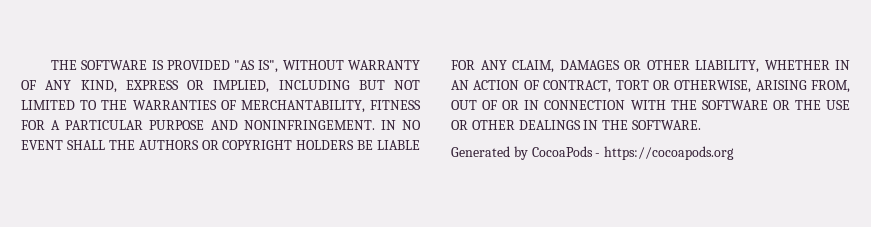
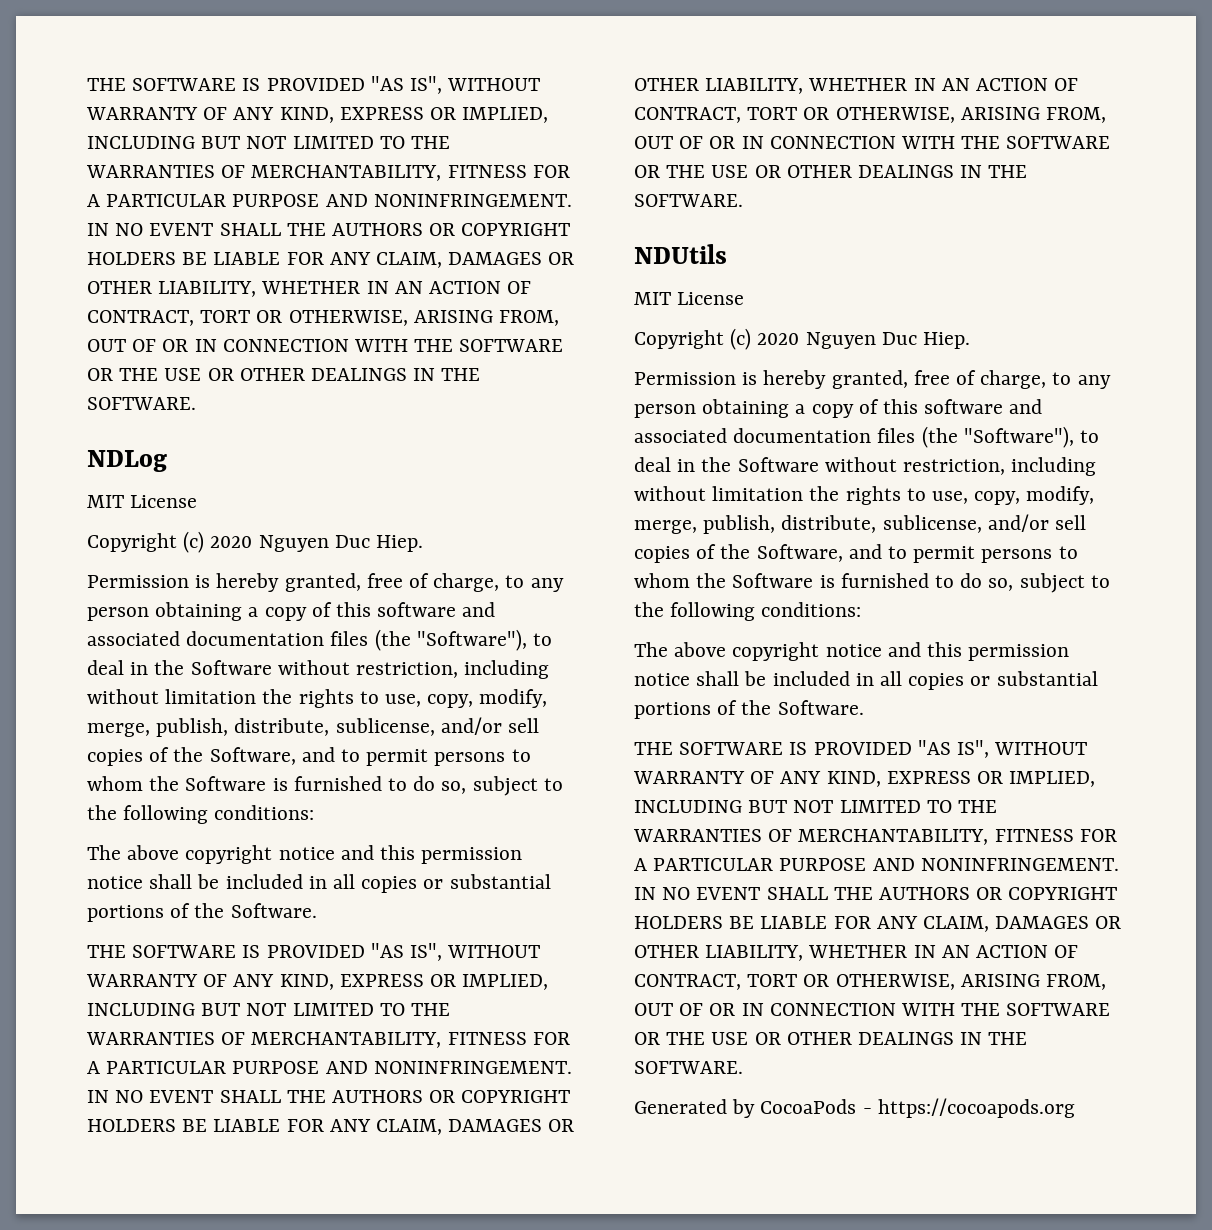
(701, 125) none -> [87,450,167,472] [87,495,198,508] [87,531,424,553] [87,573,564,592] [87,602,496,621] [87,629,553,651] [87,660,550,679] [87,689,548,708] [87,717,540,737] [87,747,531,766] [87,776,563,796] [87,805,315,824] [87,845,523,864] [87,874,551,893] [87,903,317,922] [87,943,541,961] [86,974,549,990] [87,1003,451,1016] [86,1032,570,1048] [87,1061,572,1074] [87,1090,571,1103] [87,1119,575,1135] [634,78,1079,94] [634,107,1107,123] [634,136,1111,149] [634,165,1028,178] [634,194,743,207] [634,244,727,264] [634,292,745,305] [634,328,971,350] [634,370,1111,389] [634,399,1043,418] [634,426,1100,448] [634,457,1097,476] [634,486,1095,505] [634,514,1087,534] [634,544,1078,563] [634,573,1110,593] [634,602,862,621] [634,642,1070,661] [634,671,1098,690] [634,700,864,719] [634,740,1088,758] [633,771,1096,787] [634,800,998,813] [633,829,1117,845] [634,858,1119,871] [634,887,1118,900] [634,916,1122,932] [634,945,1079,961] [634,974,1107,990] [634,1003,1111,1016] [634,1032,1028,1045] [634,1061,743,1074] // NDLog // MIT License // Copyright (c) 2020 Nguyen Duc Hiep. // Permission is hereby granted, free of charge, to any person obtaining a copy of this software and associated documentation files (the "Software"), to deal in the Software without restriction, including without limitation the rights to use, copy, modify, merge, publish, distribute, sublicense, and/or sell copies of the Software, and to permit persons to whom the Software is furnished to do so, subject to the following conditions: // The above copyright notice and this permission notice shall be included in all copies or substantial portions of the Software. // THE SOFTWARE IS PROVIDED "AS IS", WITHOUT WARRANTY OF ANY KIND, EXPRESS OR IMPLIED, INCLUDING BUT NOT LIMITED TO THE WARRANTIES OF MERCHANTABILITY, FITNESS FOR A PARTICULAR PURPOSE AND NONINFRINGEMENT. IN NO EVENT SHALL THE AUTHORS OR COPYRIGHT HOLDERS BE LIABLE FOR ANY CLAIM, DAMAGES OR OTHER LIABILITY, WHETHER IN AN ACTION OF CONTRACT, TORT OR OTHERWISE, ARISING FROM, OUT OF OR IN CONNECTION WITH THE SOFTWARE OR THE USE OR OTHER DEALINGS IN THE SOFTWARE. // NDUtils // MIT License // Copyright (c) 2020 Nguyen Duc Hiep. // Permission is hereby granted, free of charge, to any person obtaining a copy of this software and associated documentation files (the "Software"), to deal in the Software without restriction, including without limitation the rights to use, copy, modify, merge, publish, distribute, sublicense, and/or sell copies of the Software, and to permit persons to whom the Software is furnished to do so, subject to the following conditions: // The above copyright notice and this permission notice shall be included in all copies or substantial portions of the Software. // THE SOFTWARE IS PROVIDED "AS IS", WITHOUT WARRANTY OF ANY KIND, EXPRESS OR IMPLIED, INCLUDING BUT NOT LIMITED TO THE WARRANTIES OF MERCHANTABILITY, FITNESS FOR A PARTICULAR PURPOSE AND NONINFRINGEMENT. IN NO EVENT SHALL THE AUTHORS OR COPYRIGHT HOLDERS BE LIABLE FOR ANY CLAIM, DAMAGES OR OTHER LIABILITY, WHETHER IN AN ACTION OF CONTRACT, TORT OR OTHERWISE, ARISING FROM, OUT OF OR IN CONNECTION WITH THE SOFTWARE OR THE USE OR OTHER DEALINGS IN THE SOFTWARE.

